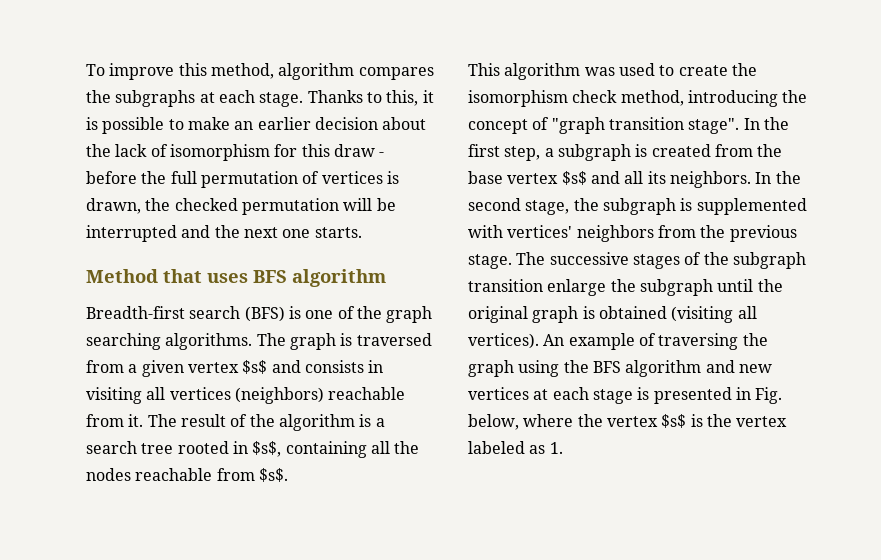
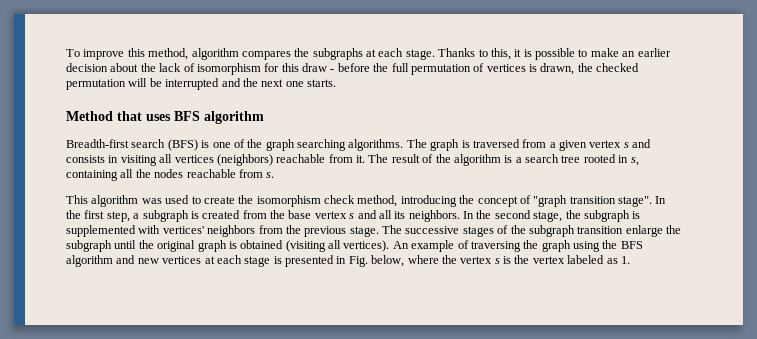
[242,360,268,374] $s$ -> [623,142,629,148] s
[252,441,282,457] $s$, -> [630,157,639,166] s,
[258,468,288,482] $s$. -> [266,172,275,178] s.
[561,171,587,185] $s$ -> [349,213,355,219] s
[661,414,687,428] $s$ -> [494,258,500,264] s

